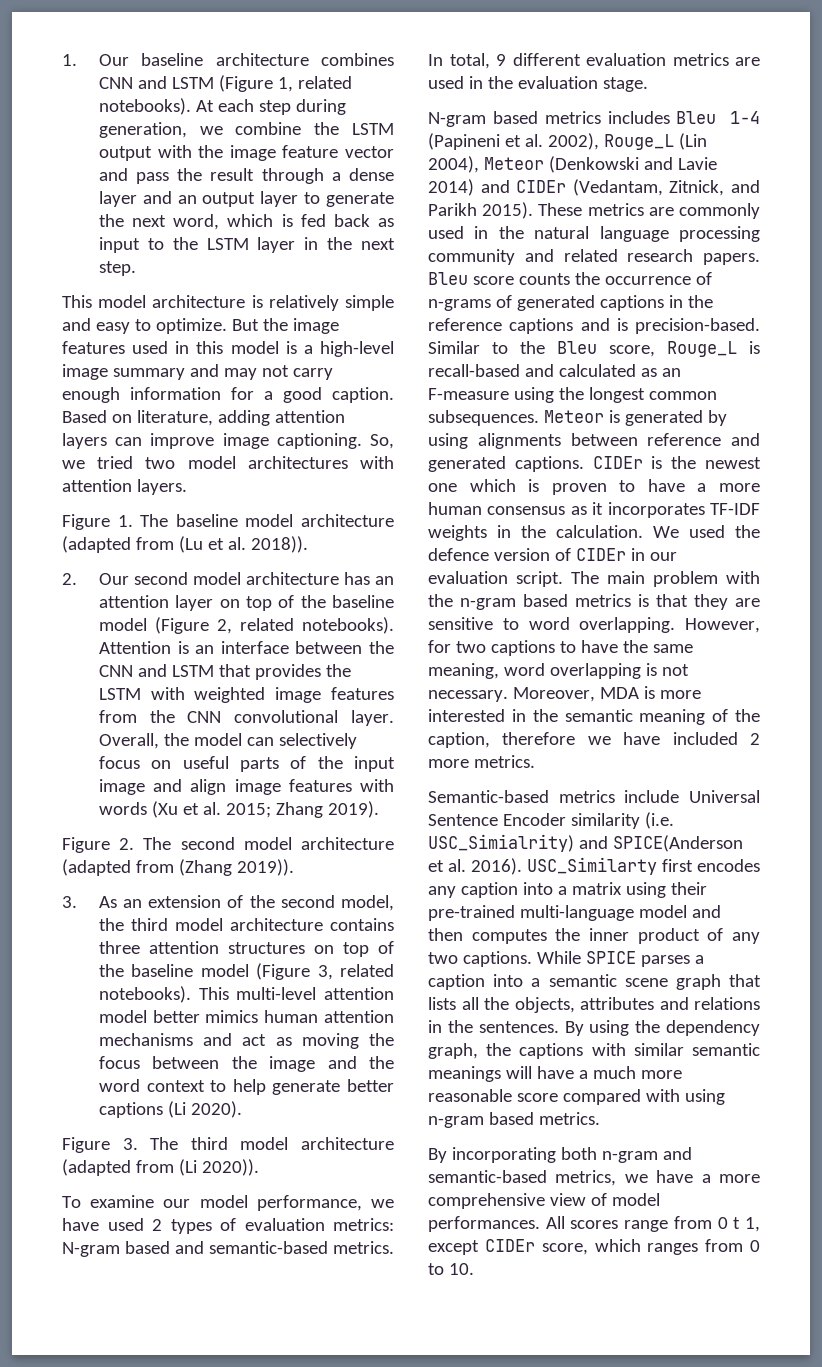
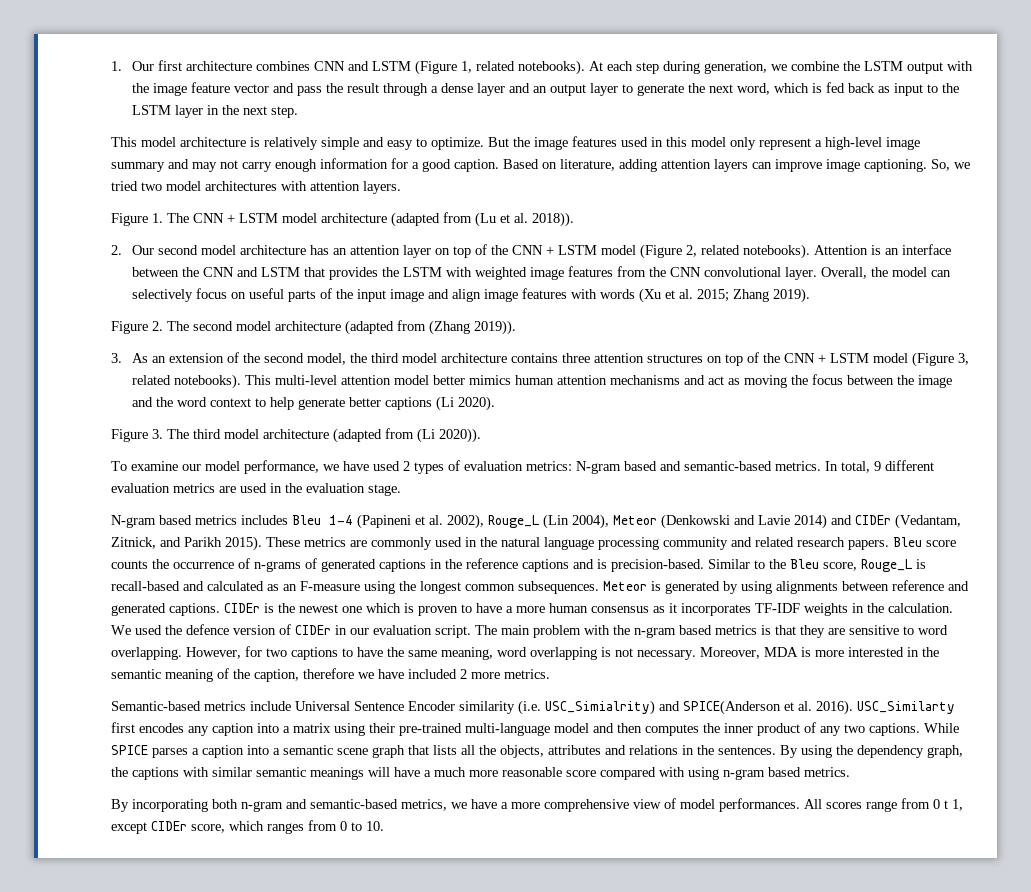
[141,53,204,66] baseline -> [157,60,182,71] first
[285,341,297,354] is -> [730,137,811,150] only represent
[175,514,238,527] baseline -> [193,213,278,223] CNN + LSTM
[331,595,394,608] baseline -> [511,245,597,255] CNN + LSTM
[131,964,194,977] baseline -> [783,353,869,363] CNN + LSTM

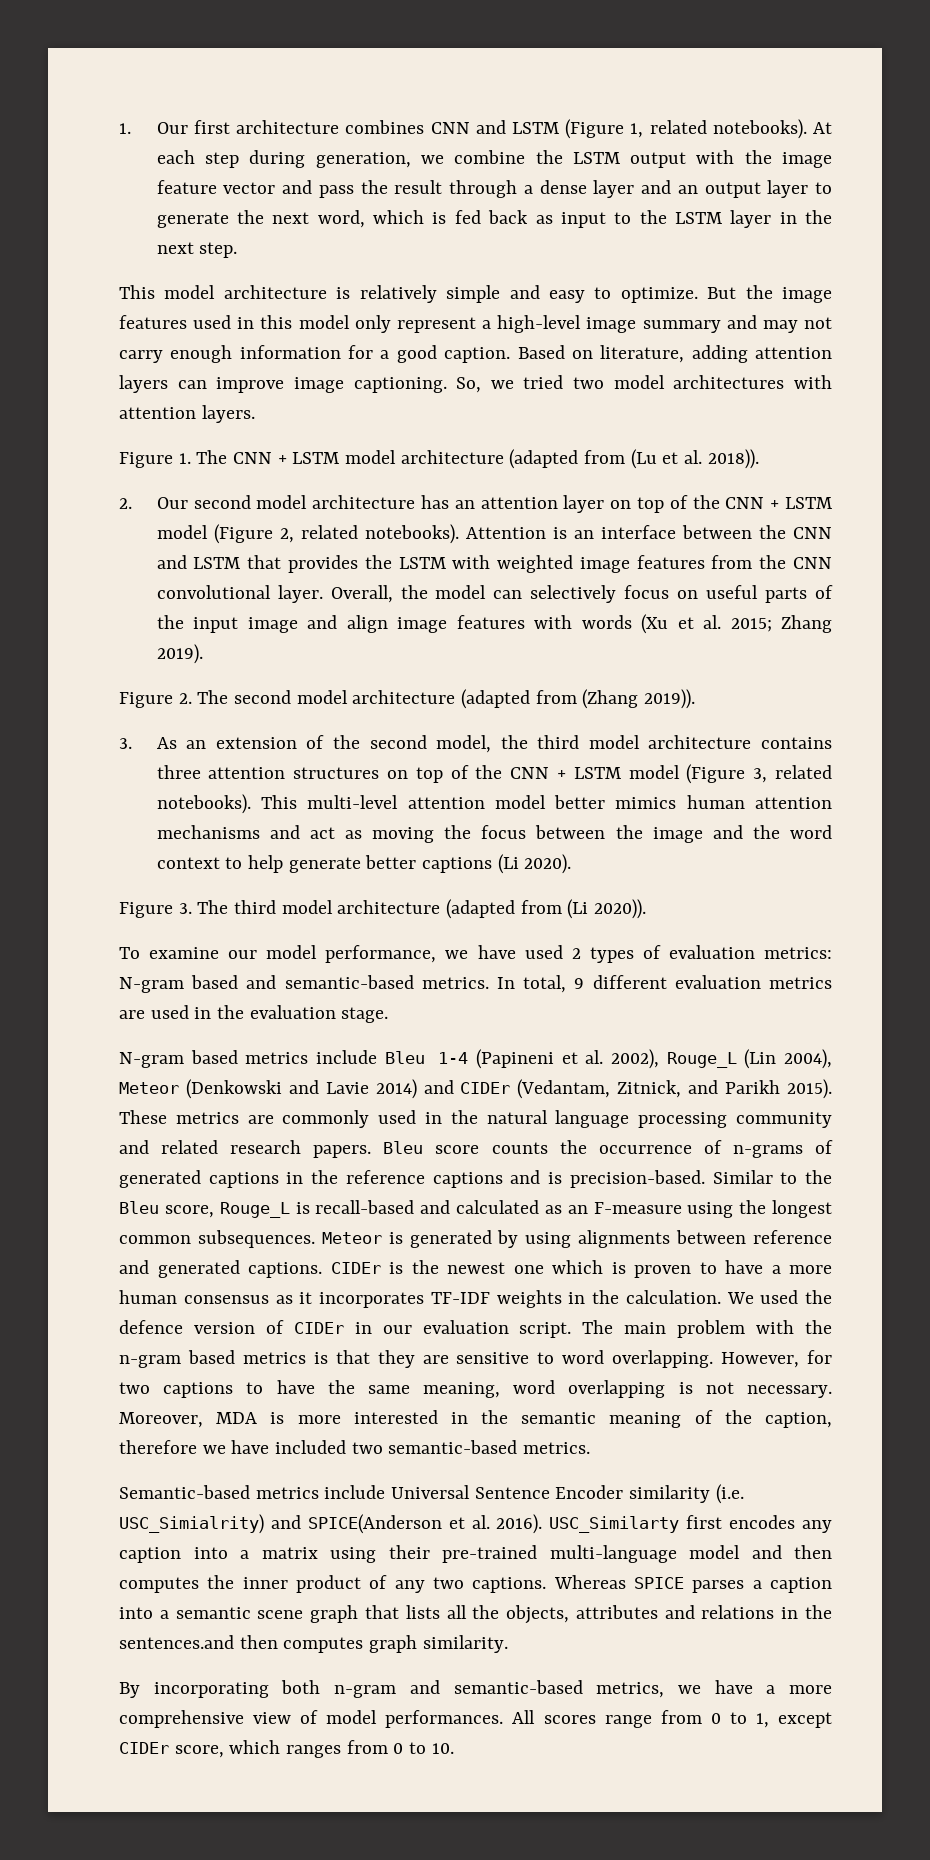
[241,515,288,525] includes -> [316,1050,378,1064] include
[460,669,500,679] 2 more -> [351,1440,518,1454] two semantic-based
[924,723,959,733] While -> [553,1575,626,1589] Whereas
[718,745,963,758] [111,767,850,780] sentences. By using the dependency graph, the captions with similar semantic meanings will have a much more reasonable score compared with using n-gram based metrics. -> [119,1635,508,1653] sentences.and then computes graph similarity.
[944,800,948,809] t -> [729,1712,747,1724] to

